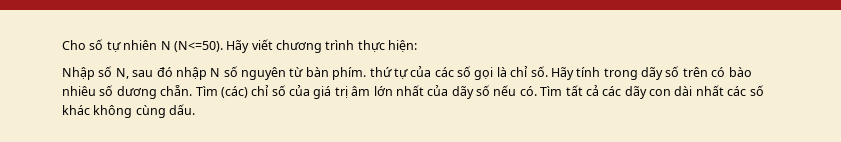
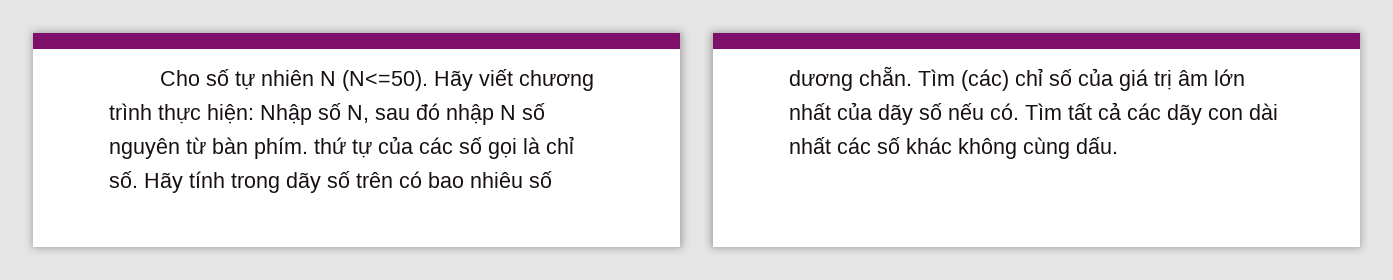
(418, 46) // -> (254, 114) none
[728,67,752,77] bào -> [428,172,464,188] bao

